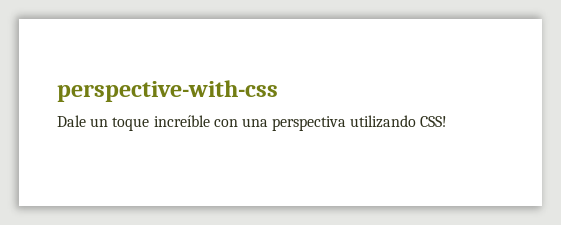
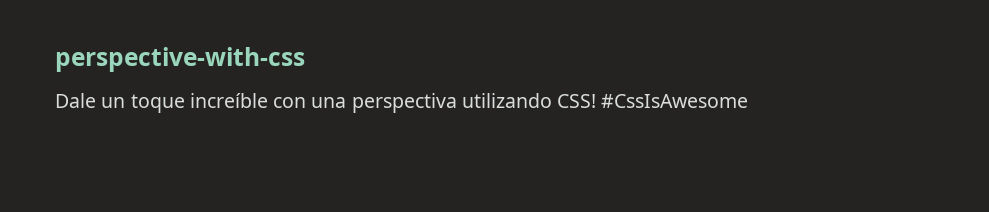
(448, 121) none -> [601,94,749,108] #CssIsAwesome

